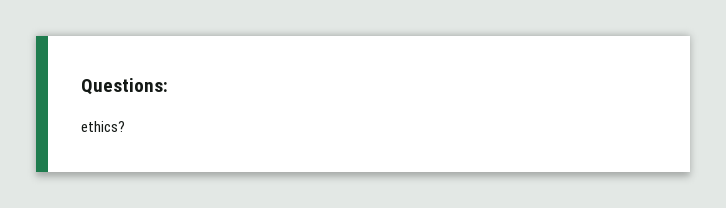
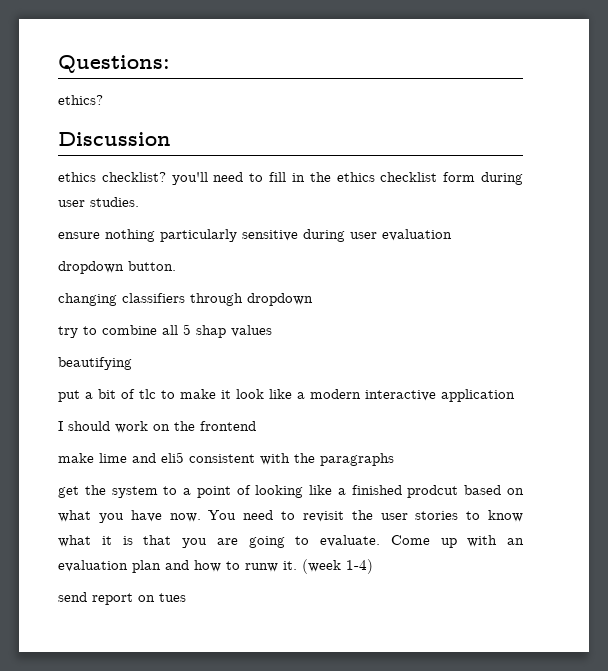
(125, 126) none -> [58,132,171,146] [58,172,523,185] [58,197,139,207] [58,229,452,242] [58,261,176,274] [58,293,313,306] [58,324,272,338] [58,357,132,370] [58,389,515,402] [58,421,256,433] [58,452,394,466] [58,485,524,498] [58,510,523,523] [58,535,524,548] [58,559,373,574] [58,592,186,605] // Discussion // ethics checklist? you'll need to fill in the ethics checklist form during user studies. // ensure nothing particularly sensitive during user evaluation // dropdown button. // changing classifiers through dropdown // try to combine all 5 shap values // beautifying // put a bit of tlc to make it look like a modern interactive application // I should work on the frontend // make lime and eli5 consistent with the paragraphs // get the system to a point of looking like a finished prodcut based on what you have now. You need to revisit the user stories to know what it is that you are going to evaluate. Come up with an evaluation plan and how to runw it. (week 1-4) // send report on tues

